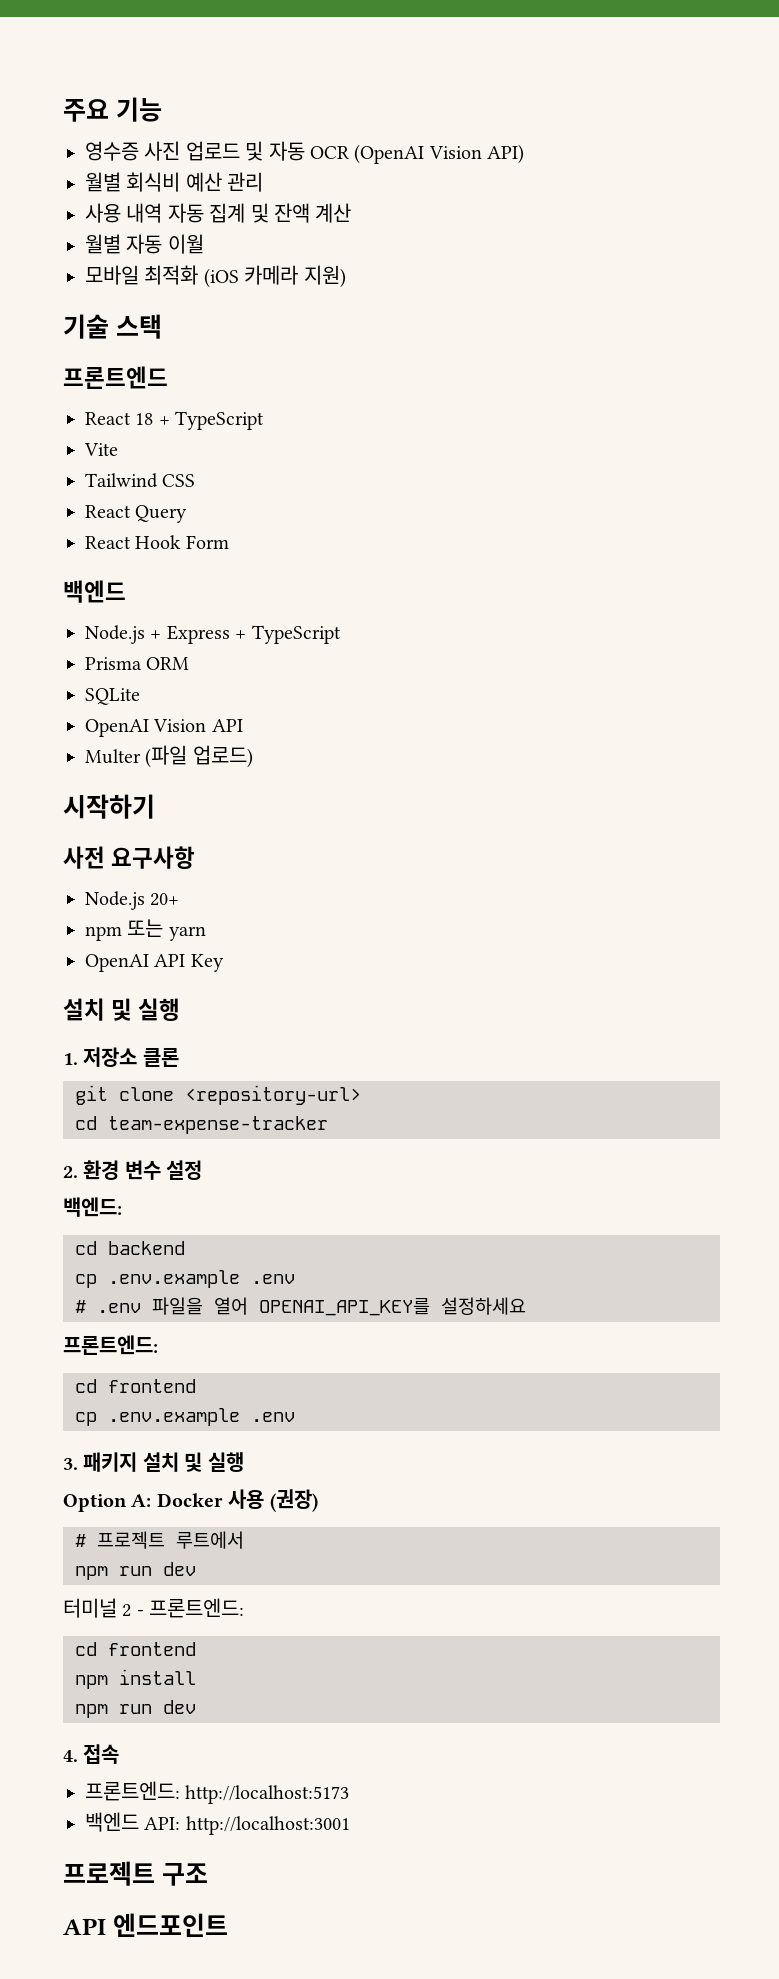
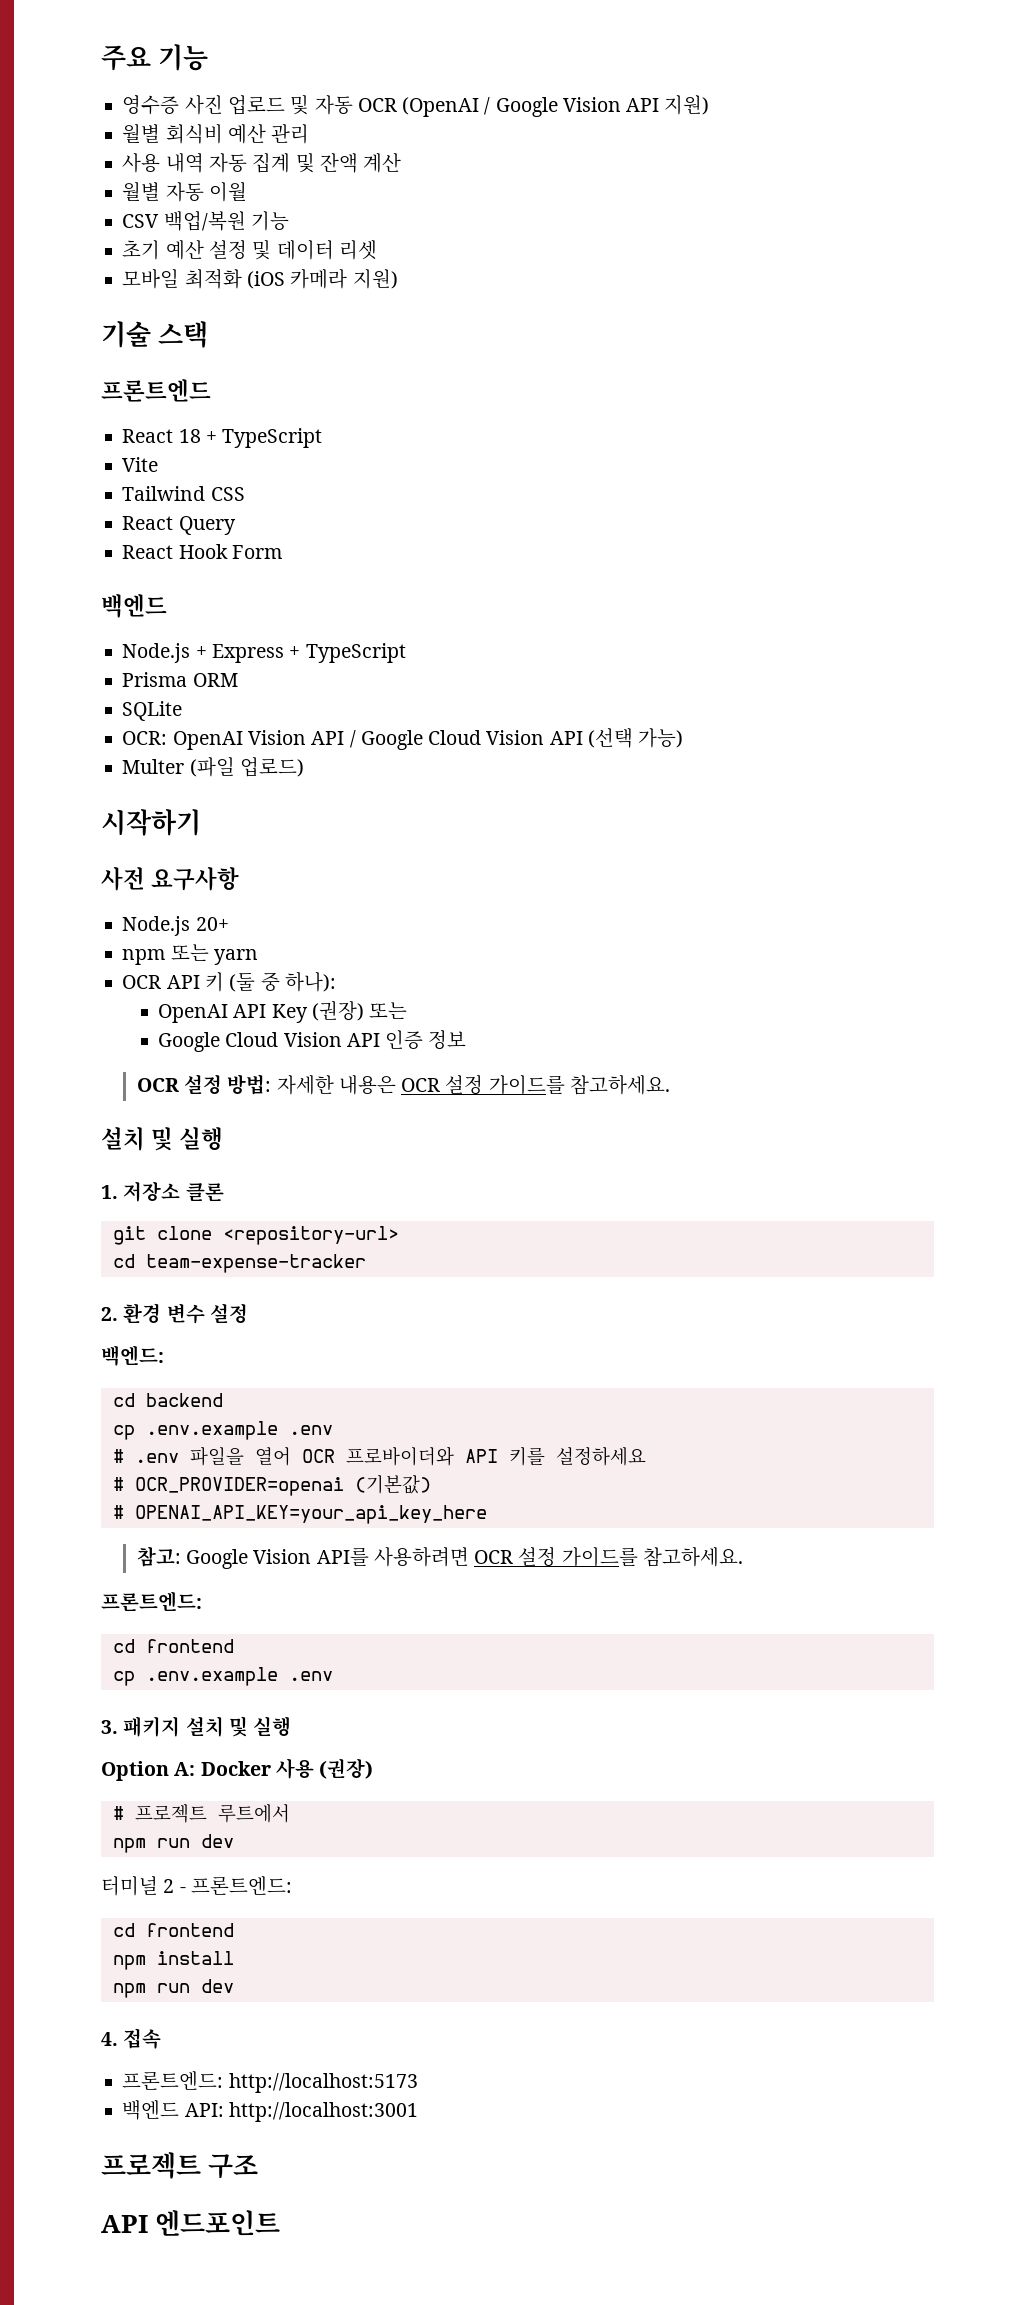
[428,144,525,164] Vision API) -> [484,95,710,117] / Google Vision API 지원)
(204, 244) none -> [122,211,289,231] [122,240,377,260] // CSV 백업/복원 기능 // 초기 예산 설정 및 데이터 리셋
(140, 696) none -> [122,731,168,745] OCR:
(243, 725) none -> [349,728,684,750] / Google Cloud Vision API (선택 가능)
[85,954,224,972] OpenAI API Key -> [122,972,336,992] [158,1000,408,1023] [158,1030,467,1052] [136,1074,670,1095] OCR API 키 (둘 중 하나): // OpenAI API Key (권장) 또는 // Google Cloud Vision API 인증 정보 // OCR 설정 방법: 자세한 내용은 OCR 설정 가이드를 참고하세요.
[259,1297,526,1316] OPENAI_API_KEY를 설정하세요 -> [301,1446,646,1466] [112,1475,431,1496] [112,1505,487,1524] [136,1546,743,1569] OCR 프로바이더와 API 키를 설정하세요 // # OCR_PROVIDER=openai (기본값) // # OPENAI_API_KEY=your_api_key_here // 참고: Google Vision API를 사용하려면 OCR 설정 가이드를 참고하세요.

